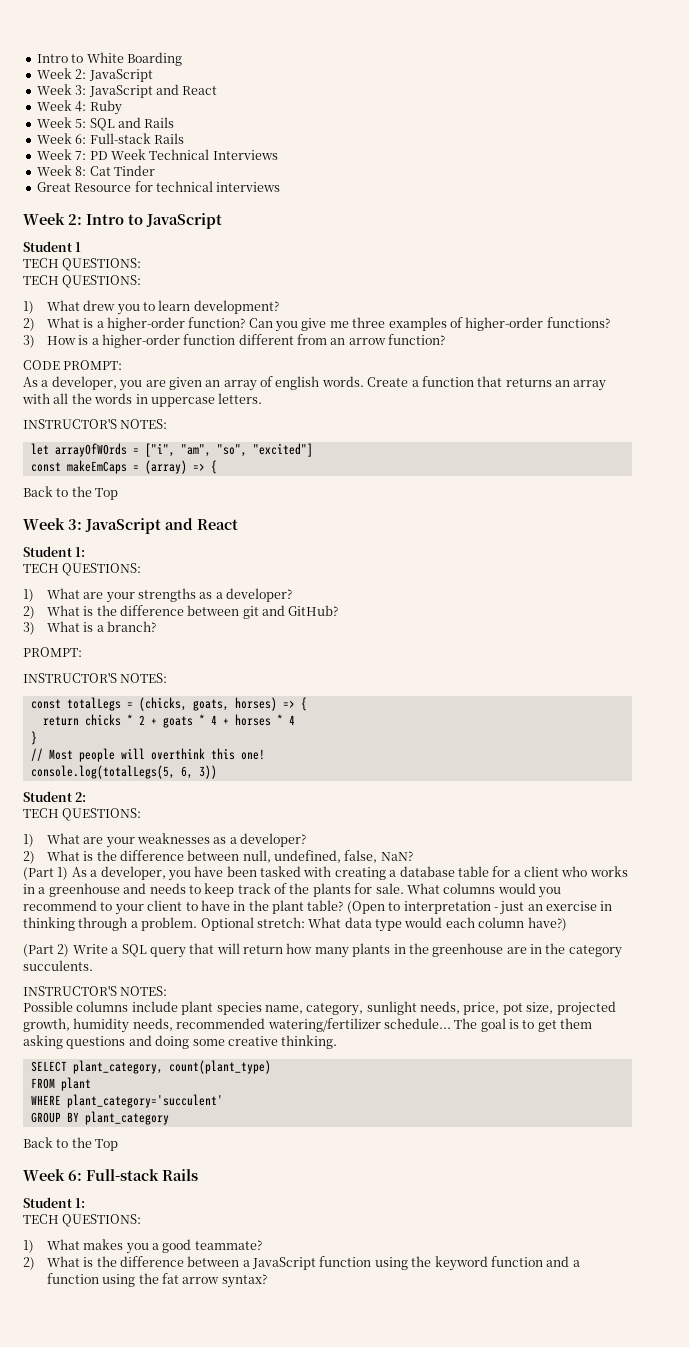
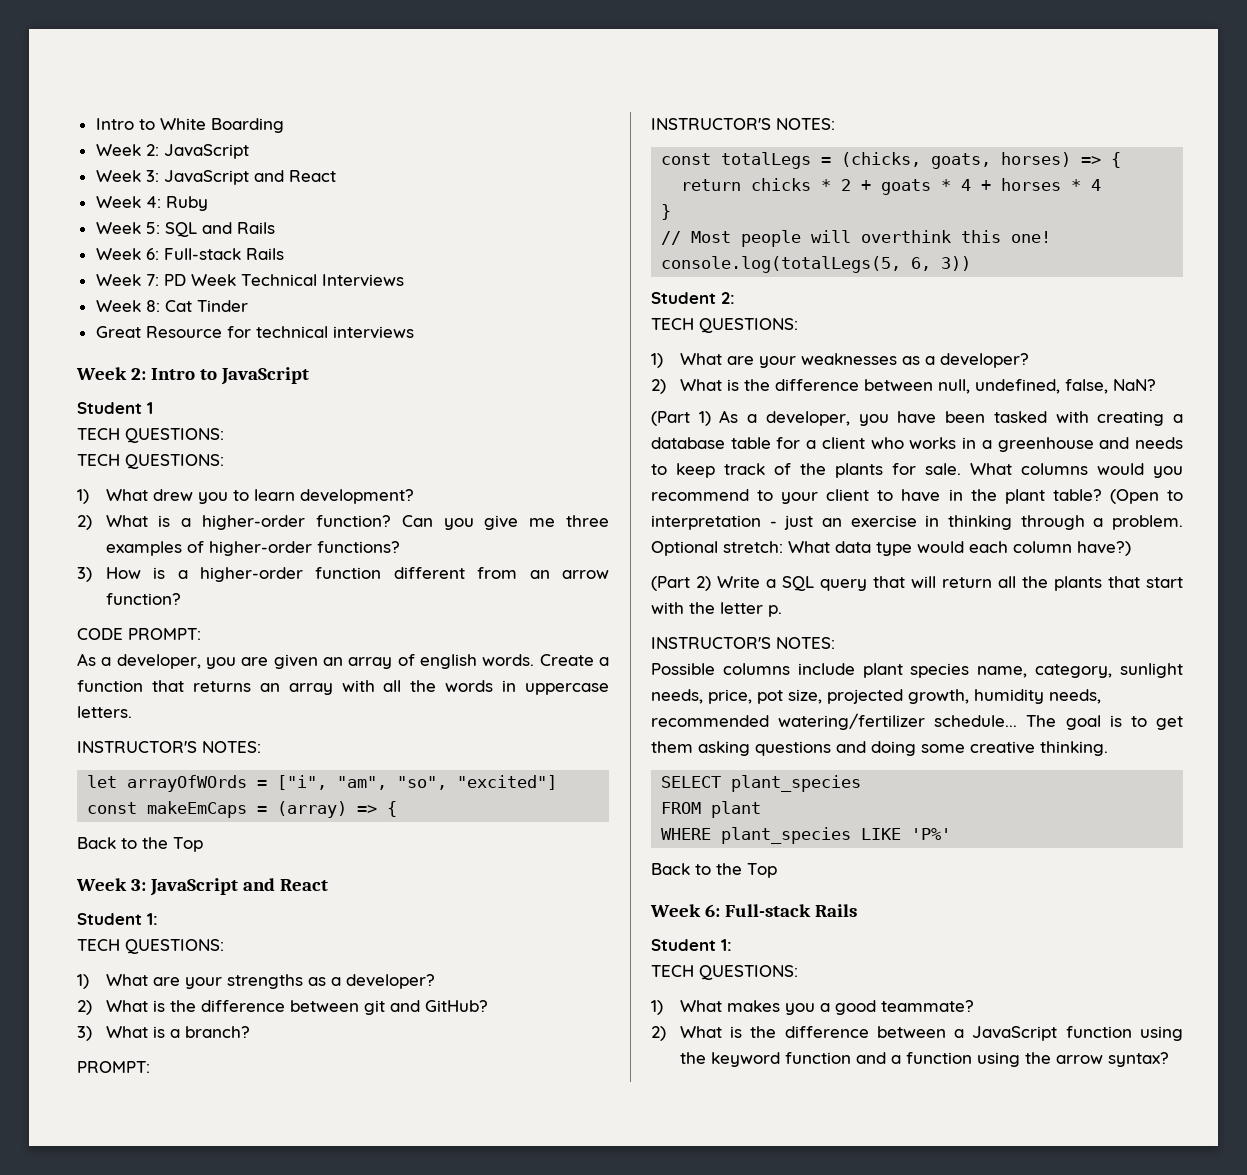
[286,943,622,958] [23,960,93,971] how many plants in the greenhouse are in the category succulents. -> [998,576,1183,591] [651,602,782,617] all the plants that start with the letter p.
[72,1060,271,1074] plant_category, count(plant_type) -> [731,775,862,792] plant_species
[66,1094,223,1108] [30,1111,169,1125] plant_category='succulent' // GROUP BY plant_category -> [721,827,952,844] plant_species LIKE 'P%'
[161,1273,179,1284] fat -> (1051, 1058) none

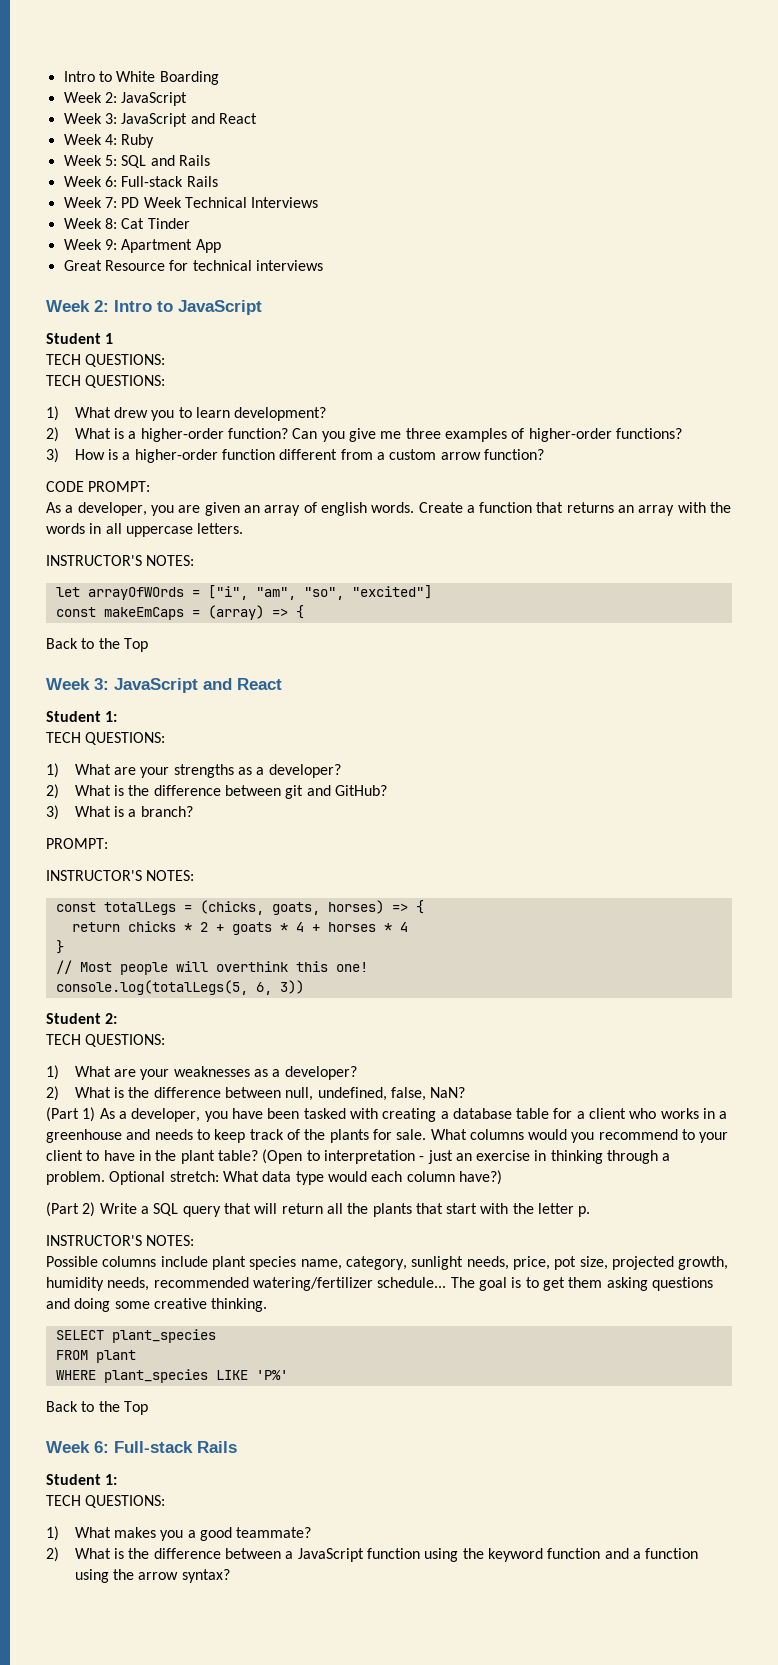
(248, 306) none -> [63,239,221,253] // Week 9: Apartment App
[529,570,550,579] an -> [376,449,437,460] a custom
[383,680,402,692] all -> (706, 507) none
(517, 686) none -> [105,523,122,534] all

